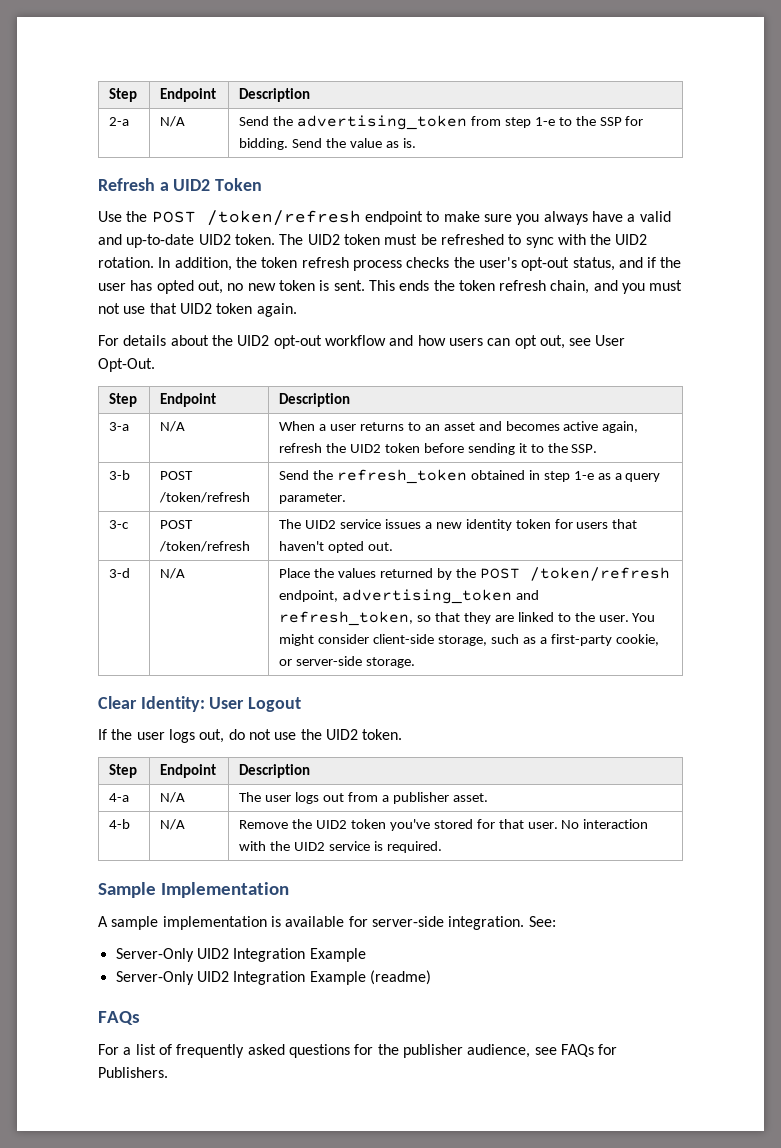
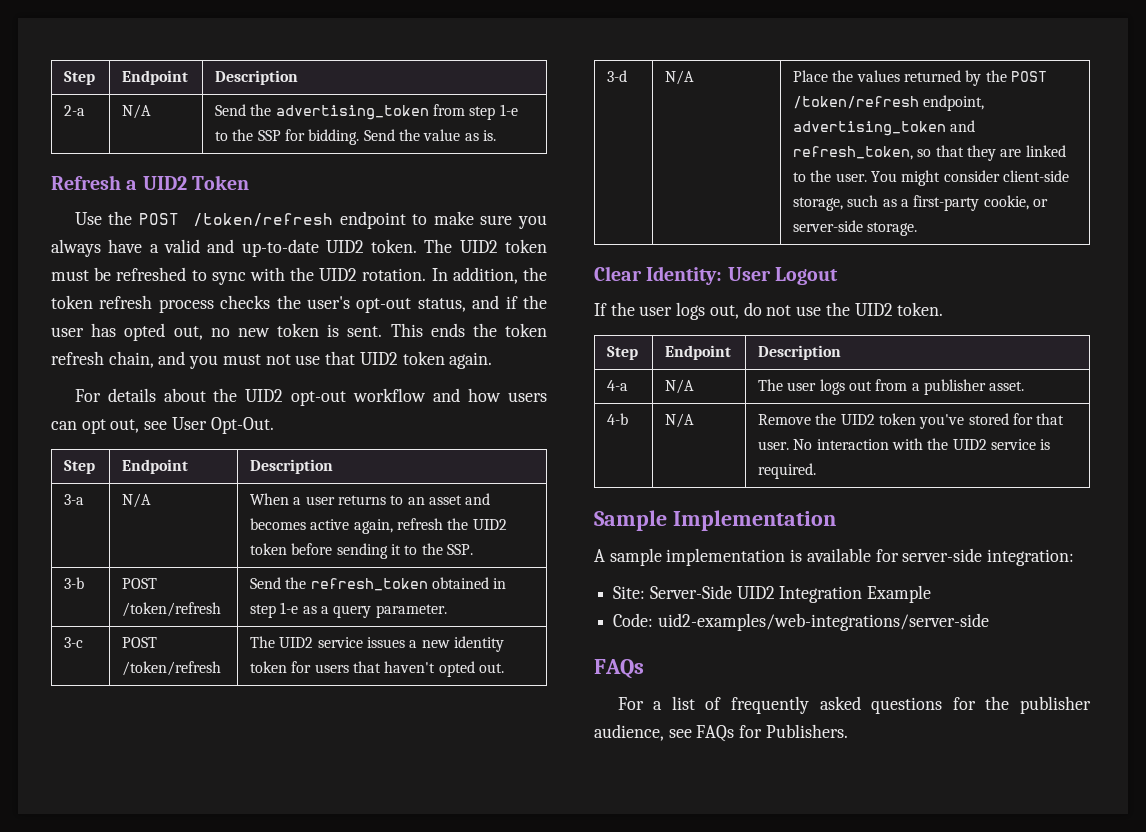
[448,916,556,930] [115,948,194,962] integration. See: // Server-Only -> [987,549,1075,566] [613,585,732,599] integration: // Site: Server-Side
[115,970,431,985] Server-Only UID2 Integration Example (readme) -> [613,613,989,631] Code: uid2-examples/web-integrations/server-side

